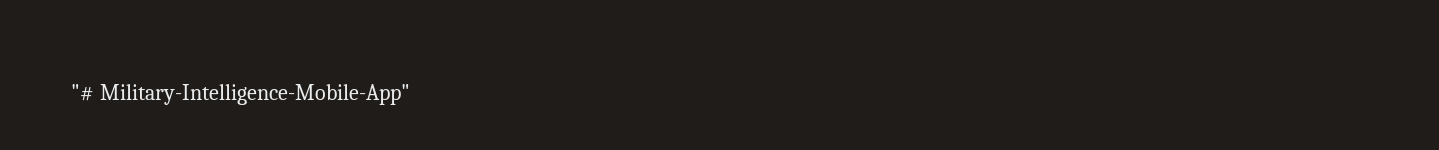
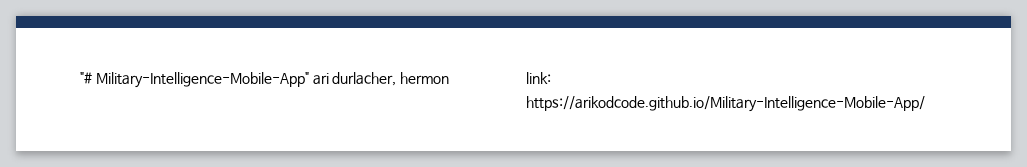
(410, 94) none -> [312,72,450,86] [526,72,551,84] [526,96,925,112] ari durlacher, hermon // link: https://arikodcode.github.io/Military-Intelligence-Mobile-App/

